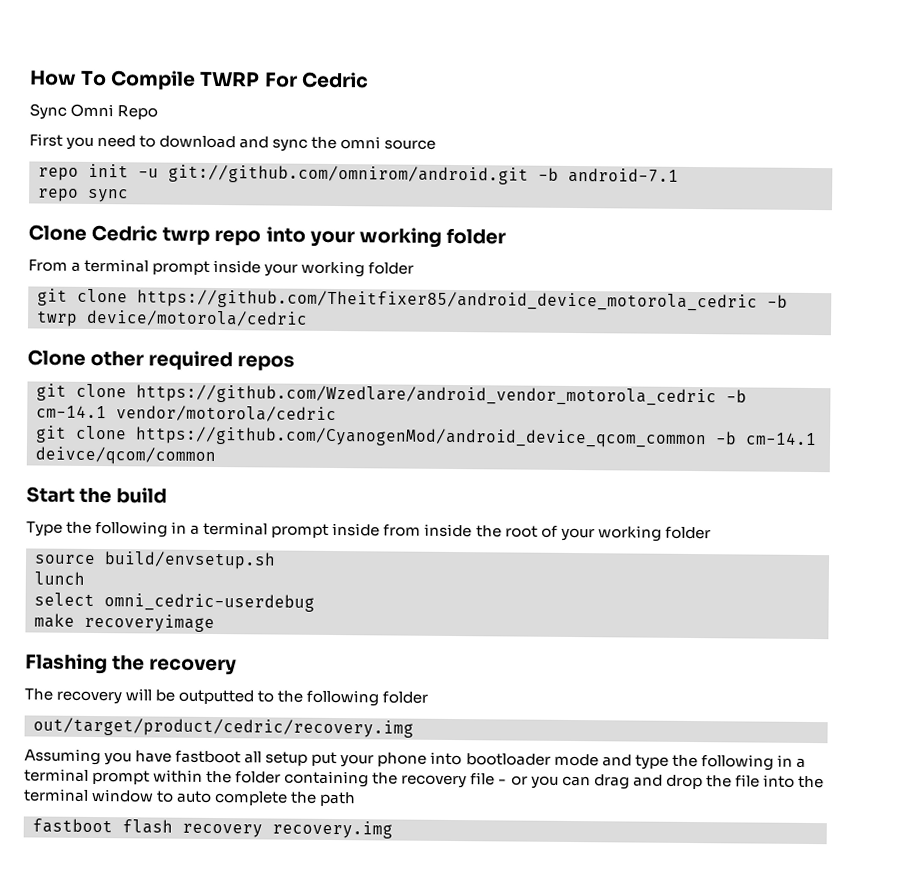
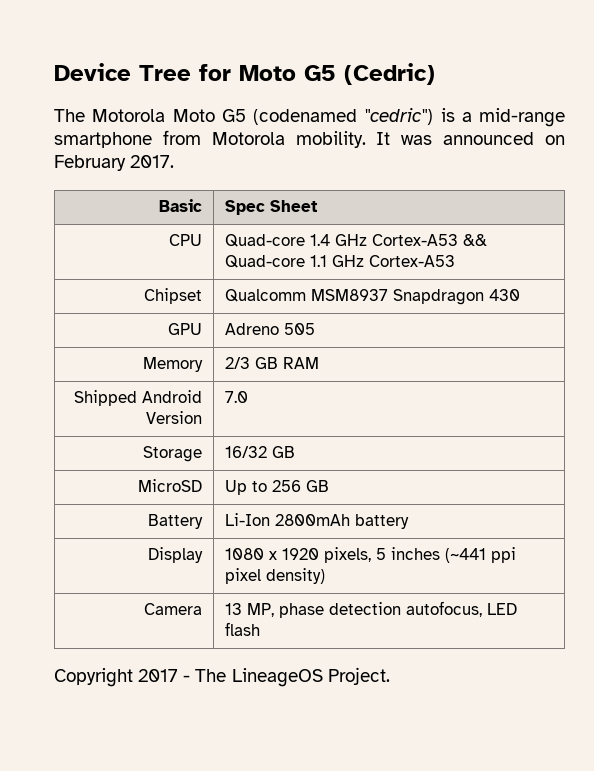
[29,70,369,90] [29,103,159,120] [29,133,437,152] [38,163,679,185] [38,188,129,203] [28,224,506,248] [28,258,415,278] [37,288,788,312] [36,309,308,327] [27,349,296,371] [36,383,747,407] [36,405,337,423] [36,425,817,449] [35,446,216,466] [26,486,168,504] [26,521,711,542] [34,551,276,570] [34,571,85,585] [34,592,315,612] [34,613,215,633] [25,653,238,676] [24,688,429,707] [33,717,414,738] [24,748,806,771] [24,768,824,790] [23,788,357,807] [32,818,393,839] How To Compile TWRP For Cedric // Sync Omni Repo // First you need to download and sync the omni source // repo init -u git://github.com/omnirom/android.git -b android-7.1 // repo sync // Clone Cedric twrp repo into your working folder // From a terminal prompt inside your working folder // git clone https://github.com/Theitfixer85/android_device_motorola_cedric -b twrp device/motorola/cedric // Clone other required repos // git clone https://github.com/Wzedlare/android_vendor_motorola_cedric -b cm-14.1 vendor/motorola/cedric // git clone https://github.com/CyanogenMod/android_device_qcom_common -b cm-14.1 deivce/qcom/common // Start the build // Type the following in a terminal prompt inside from inside the root of your working folder // source build/envsetup.sh // lunch // select omni_cedric-userdebug // make recoveryimage // Flashing the recovery // The recovery will be outputted to the following folder // out/target/product/cedric/recovery.img // Assuming you have fastboot all setup put your phone into bootloader mode and type the following in a terminal prompt within the folder containing the recovery file - or you can drag and drop the file into the terminal window to auto complete the path // fastboot flash recovery recovery.img -> [54,63,435,85] [54,108,565,127] [54,130,566,148] [54,155,175,171] [159,199,203,212] [224,200,318,215] [169,234,203,246] [224,234,487,247] [224,255,455,268] [144,288,203,304] [224,289,520,305] [168,323,203,335] [224,323,315,335] [143,357,204,372] [224,357,319,369] [74,390,203,406] [146,411,203,424] [224,391,248,403] [143,446,203,462] [224,446,295,458] [138,479,203,492] [224,480,329,495] [148,514,204,529] [224,513,409,529] [148,547,204,563] [224,547,516,563] [224,568,325,584] [144,603,203,615] [224,601,517,618] [224,622,260,636] [54,667,390,687] Device Tree for Moto G5 (Cedric) // The Motorola Moto G5 (codenamed "cedric") is a mid-range smartphone from Motorola mobility. It was announced on February 2017. // Basic | Spec Sheet // CPU | Quad-core 1.4 GHz Cortex-A53 && Quad-core 1.1 GHz Cortex-A53 // Chipset | Qualcomm MSM8937 Snapdragon 430 // GPU | Adreno 505 // Memory | 2/3 GB RAM // Shipped Android Version | 7.0 // Storage | 16/32 GB // MicroSD | Up to 256 GB // Battery | Li-Ion 2800mAh battery // Display | 1080 x 1920 pixels, 5 inches (~441 ppi pixel density) // Camera | 13 MP, phase detection autofocus, LED flash // Copyright 2017 - The LineageOS Project.

